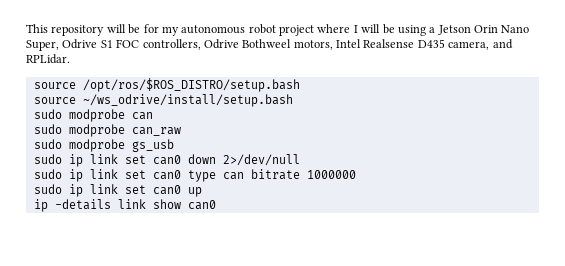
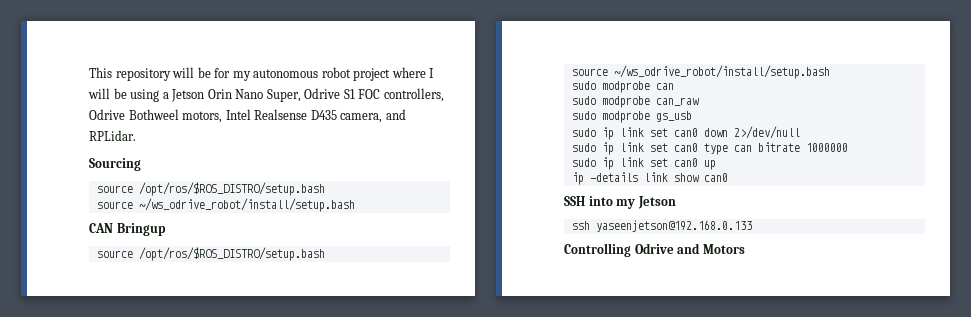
[33,78,300,92] [33,94,293,107] // source /opt/ros/$ROS_DISTRO/setup.bash // source ~/ws_odrive/install/setup.bash -> [89,158,141,171] [96,182,325,196] [96,198,355,212] [89,223,166,236] [96,247,325,261] [571,65,830,79] // Sourcing // source /opt/ros/$ROS_DISTRO/setup.bash // source ~/ws_odrive_robot/install/setup.bash // CAN Bringup // source /opt/ros/$ROS_DISTRO/setup.bash // source ~/ws_odrive_robot/install/setup.bash
(216, 205) none -> [564,196,676,209] [571,220,752,232] [564,243,745,257] // SSH into my Jetson // ssh yaseenjetson@192.168.0.133 // Controlling Odrive and Motors

